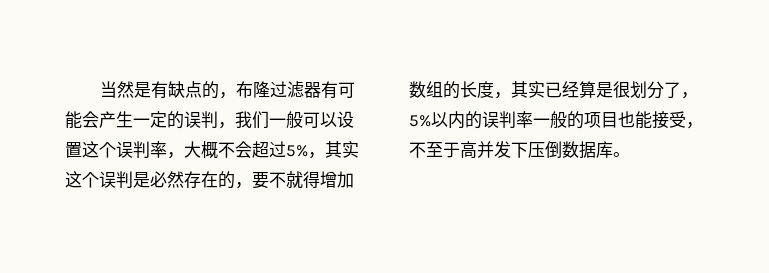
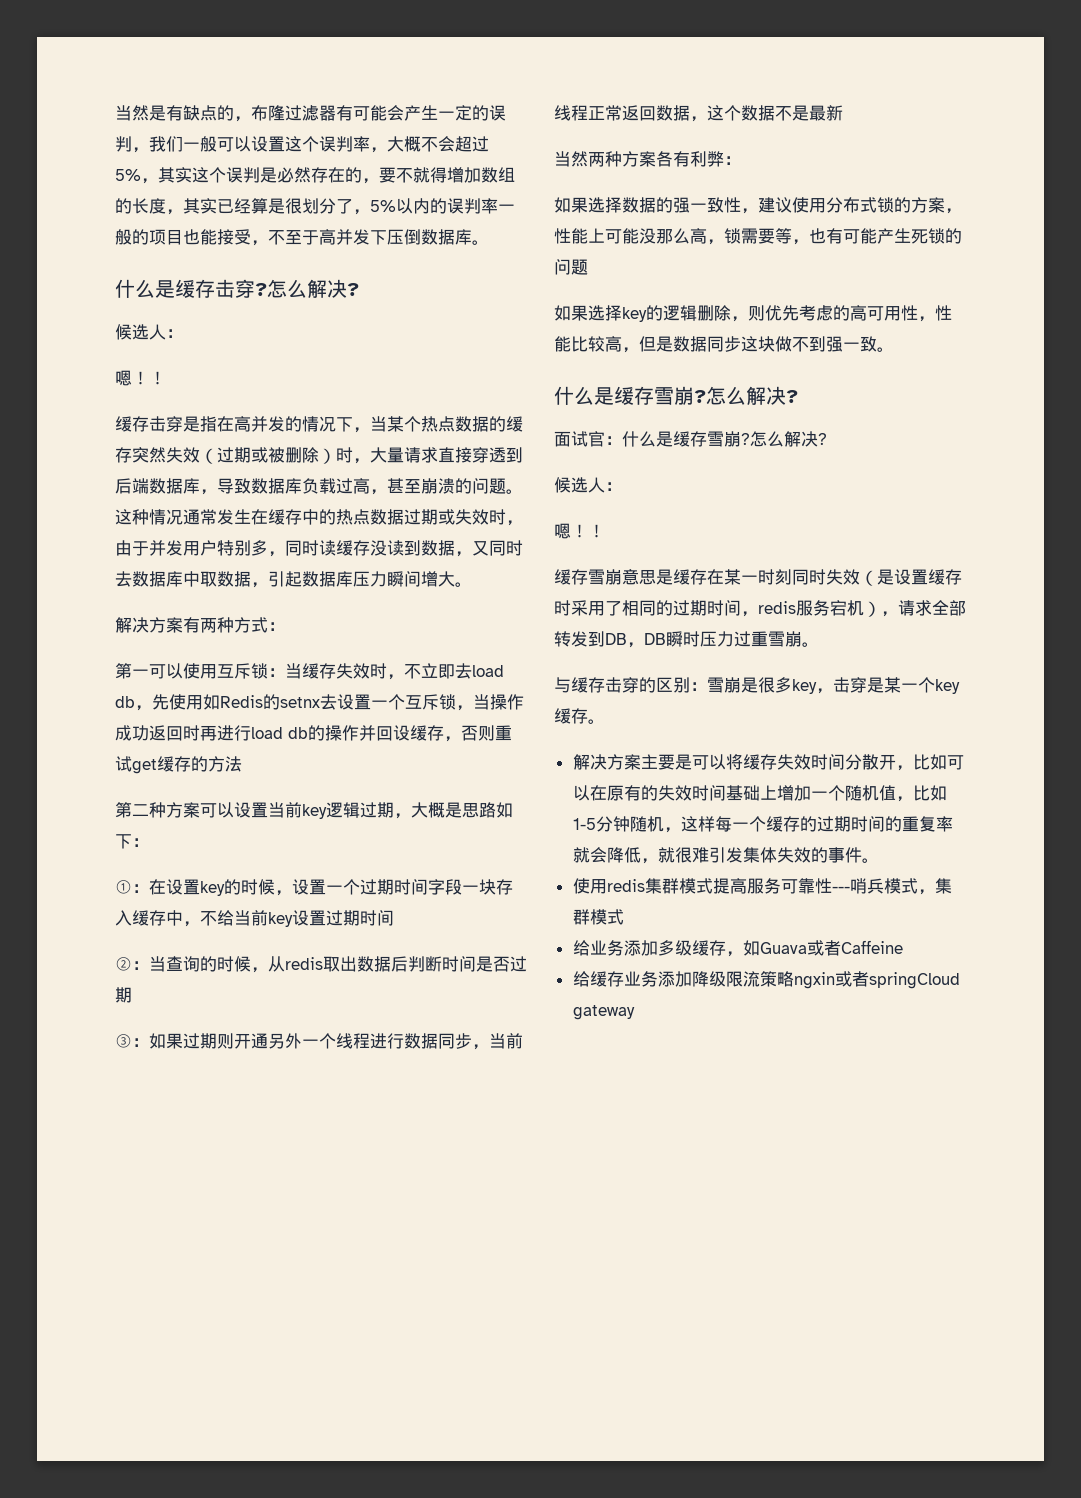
(630, 154) none -> [115,279,359,298] [115,324,183,340] [115,370,166,386] [115,416,523,433] [115,447,523,464] [115,478,523,495] [115,509,523,526] [115,540,523,557] [115,571,472,588] [115,617,285,633] [115,663,504,680] [115,694,524,711] [115,725,512,742] [115,756,242,774] [115,802,513,819] [115,834,149,849] [115,879,513,896] [115,910,394,927] [115,956,527,973] [115,987,132,1003] [115,1033,523,1050] [554,105,843,122] [554,151,741,167] [554,197,962,214] [554,228,962,245] [554,259,588,275] [554,305,952,322] [554,336,894,353] [554,386,798,405] [554,431,827,447] [554,477,622,493] [554,523,605,539] [554,569,962,586] [554,600,966,617] [554,631,819,648] [554,677,960,694] [554,708,605,724] [572,754,964,771] [572,785,947,802] [572,816,953,833] [572,847,879,864] [572,878,952,895] [572,909,624,925] [572,940,903,957] [572,971,960,989] [572,1005,635,1020] // 什么是缓存击穿?怎么解决? // 候选人： // 嗯！！ // 缓存击穿是指在高并发的情况下，当某个热点数据的缓存突然失效（过期或被删除）时，大量请求直接穿透到后端数据库，导致数据库负载过高，甚至崩溃的问题。这种情况通常发生在缓存中的热点数据过期或失效时，由于并发用户特别多，同时读缓存没读到数据，又同时去数据库中取数据，引起数据库压力瞬间增大。 // 解决方案有两种方式： // 第一可以使用互斥锁：当缓存失效时，不立即去load db，先使用如Redis的setnx去设置一个互斥锁，当操作成功返回时再进行load db的操作并回设缓存，否则重试get缓存的方法 // 第二种方案可以设置当前key逻辑过期，大概是思路如下： // ①：在设置key的时候，设置一个过期时间字段一块存入缓存中，不给当前key设置过期时间 // ②：当查询的时候，从redis取出数据后判断时间是否过期 // ③：如果过期则开通另外一个线程进行数据同步，当前线程正常返回数据，这个数据不是最新 // 当然两种方案各有利弊： // 如果选择数据的强一致性，建议使用分布式锁的方案，性能上可能没那么高，锁需要等，也有可能产生死锁的问题 // 如果选择key的逻辑删除，则优先考虑的高可用性，性能比较高，但是数据同步这块做不到强一致。 // 什么是缓存雪崩?怎么解决? // 面试官：什么是缓存雪崩?怎么解决? // 候选人： // 嗯！！ // 缓存雪崩意思是缓存在某一时刻同时失效（是设置缓存时采用了相同的过期时间，redis服务宕机），请求全部转发到DB，DB瞬时压力过重雪崩。 // 与缓存击穿的区别：雪崩是很多key，击穿是某一个key缓存。 // 解决方案主要是可以将缓存失效时间分散开，比如可以在原有的失效时间基础上增加一个随机值，比如1-5分钟随机，这样每一个缓存的过期时间的重复率就会降低，就很难引发集体失效的事件。 // 使用redis集群模式提高服务可靠性---哨兵模式，集群模式 // 给业务添加多级缓存，如Guava或者Caffeine // 给缓存业务添加降级限流策略ngxin或者springCloud gateway

